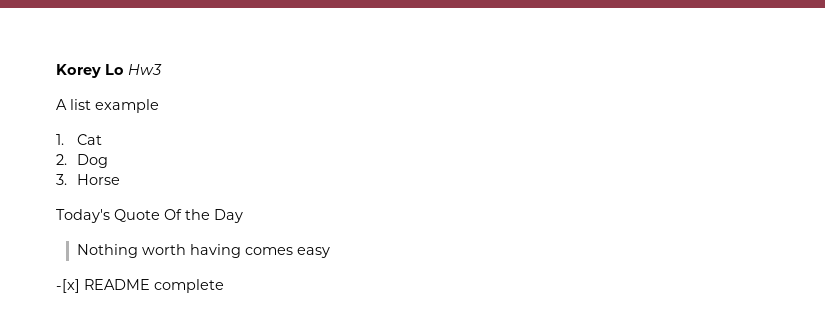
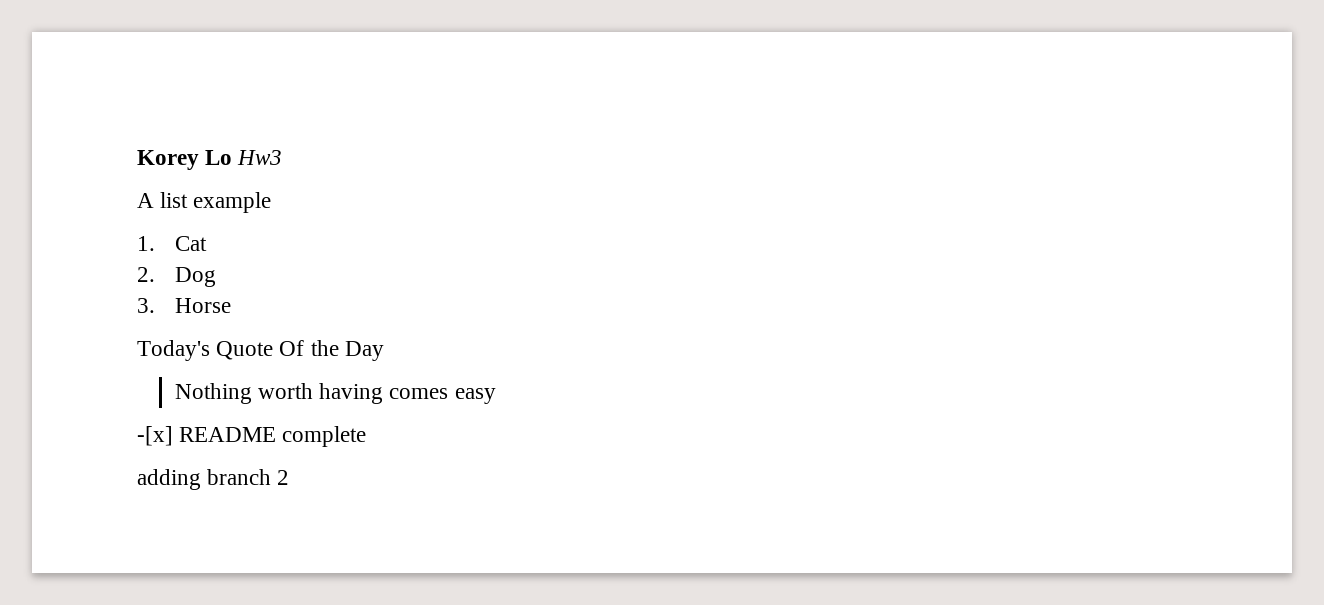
(224, 286) none -> [137,469,290,490] // adding branch 2

